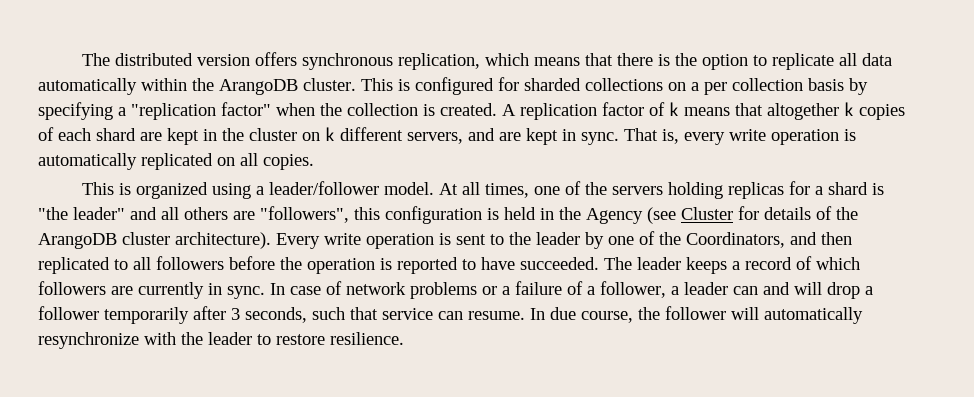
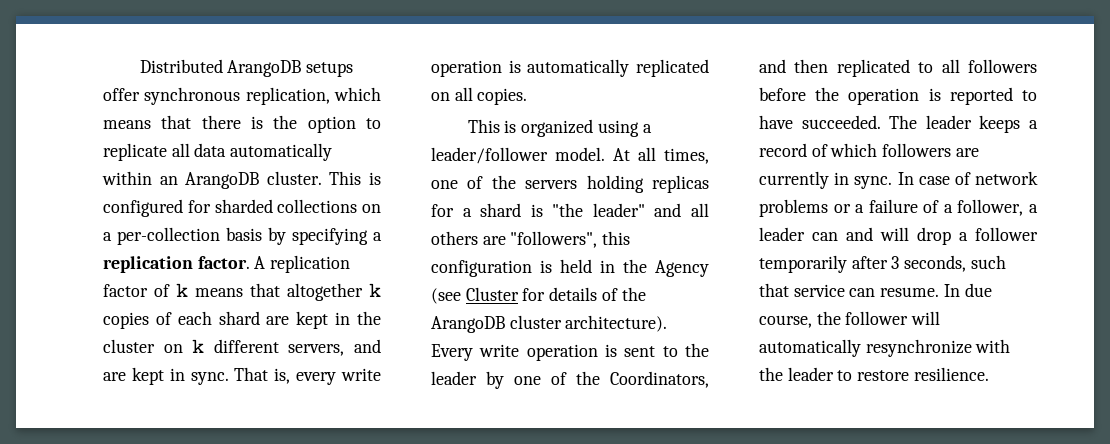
[82,52,298,66] The distributed version offers -> [139,59,354,77] [103,88,140,101] Distributed ArangoDB setups offer
[192,78,214,91] the -> [159,176,178,185] an
[704,78,803,95] per collection -> [117,227,220,245] per-collection
[131,102,497,120] "replication factor" when the collection is created. -> [103,256,250,273] replication factor.

